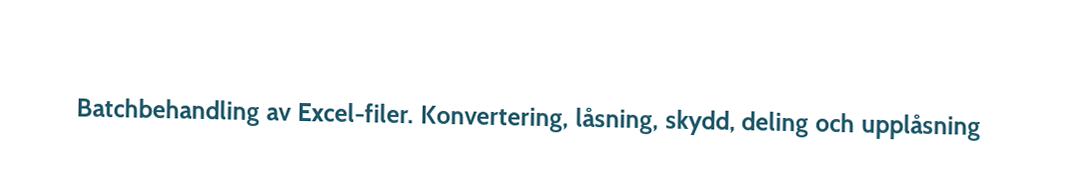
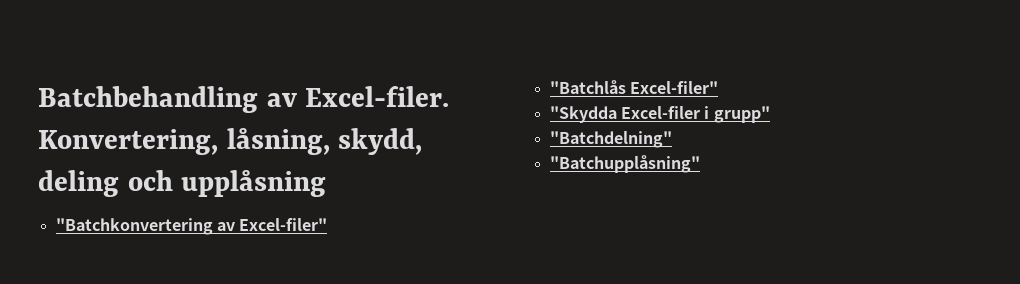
(981, 126) none -> [55,218,328,235] [549,80,718,94] [549,106,770,123] [549,131,672,148] [549,155,700,173] // "Batchkonvertering av Excel-filer" // "Batchlås Excel-filer" // "Skydda Excel-filer i grupp" // "Batchdelning" // "Batchupplåsning"

